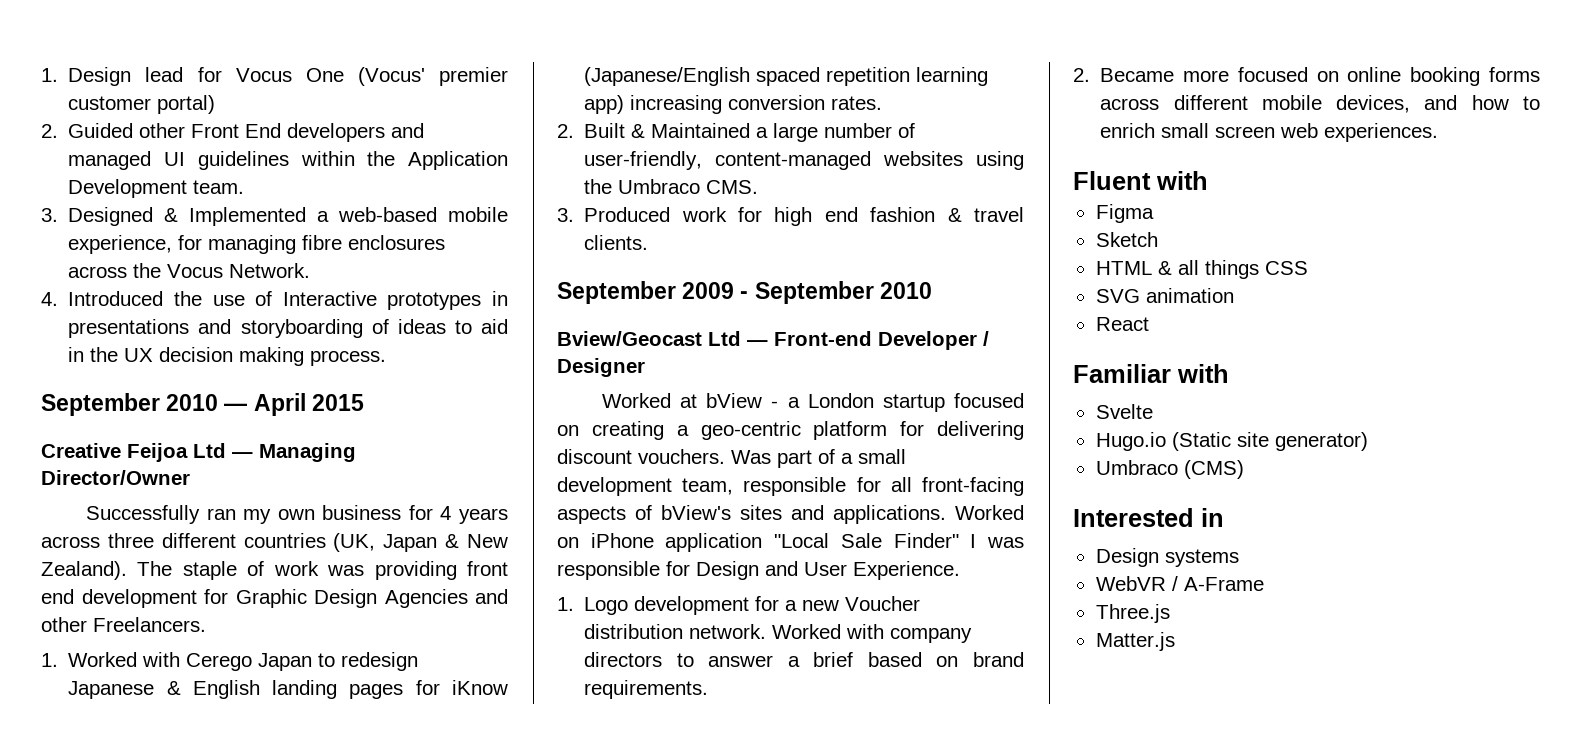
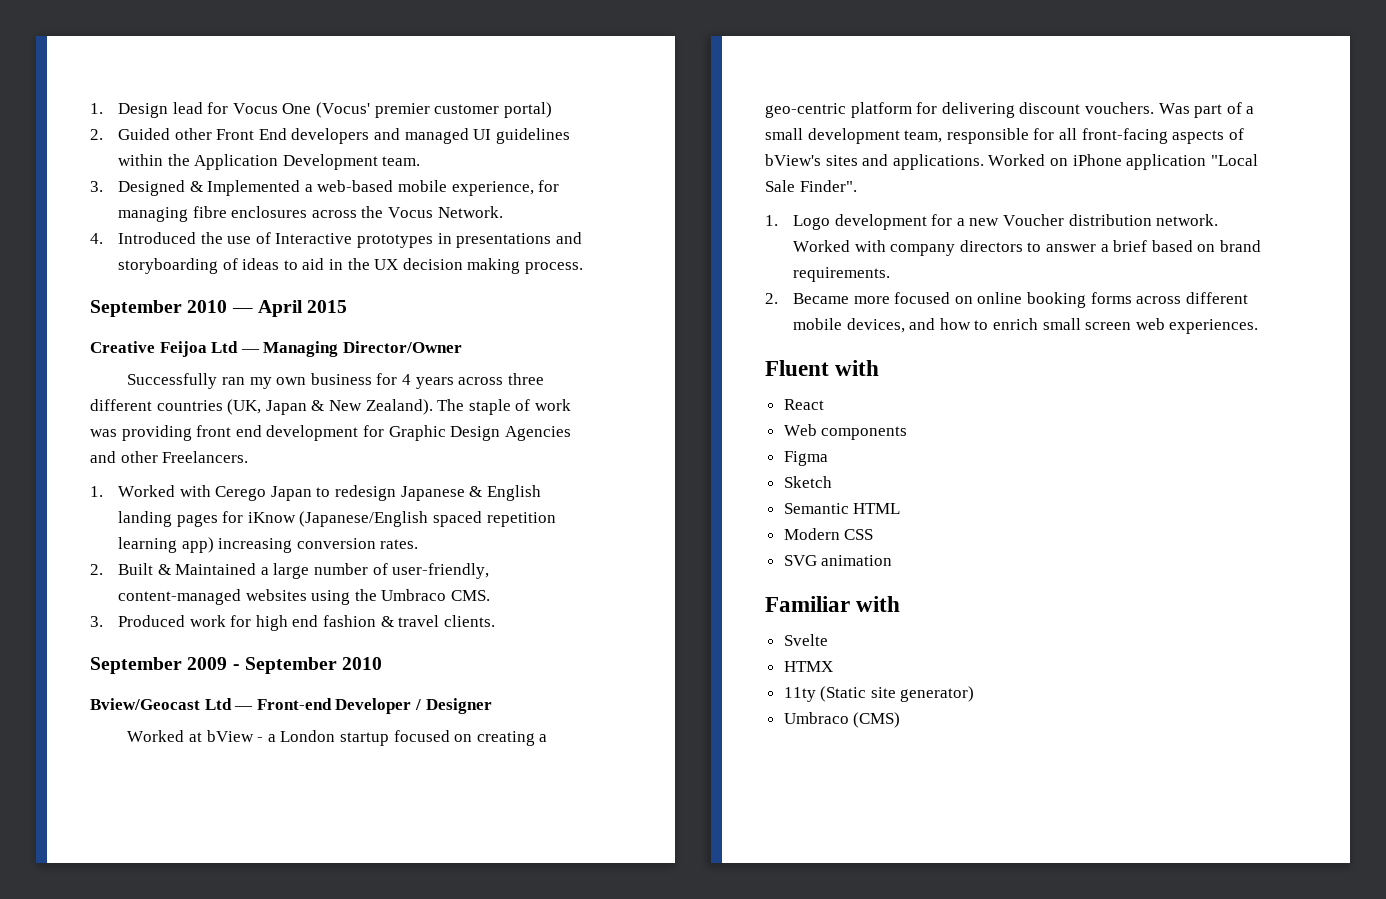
[893,533,1024,548] [557,561,960,580] Finder" I was responsible for Design and User Experience. -> [799,180,857,192] Finder".
(1208, 180) none -> [783,399,824,410] [783,424,908,440] // React // Web components
(1158, 239) none -> [783,503,849,514] Semantic
[1157,260,1259,279] & all things -> [783,528,840,540] // Modern
[1095,317,1149,331] // React -> (893, 560) none
[1095,432,1166,451] Hugo.io -> [783,661,833,672] [783,687,816,702] HTMX // 11ty
[1073,508,1224,527] [1095,548,1239,567] [1095,576,1264,591] [1095,604,1170,623] [1095,632,1175,651] // Interested in // Design systems // WebVR / A-Frame // Three.js // Matter.js -> (901, 720) none

